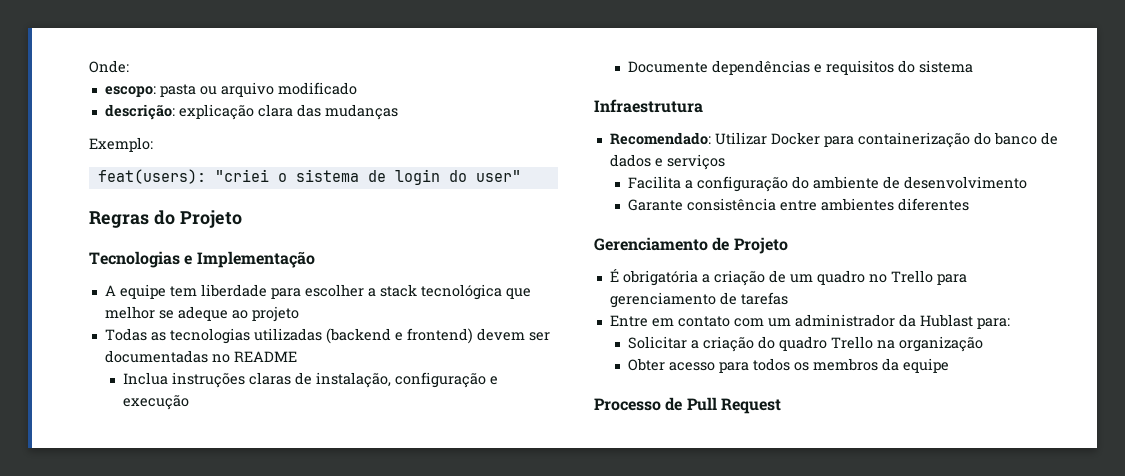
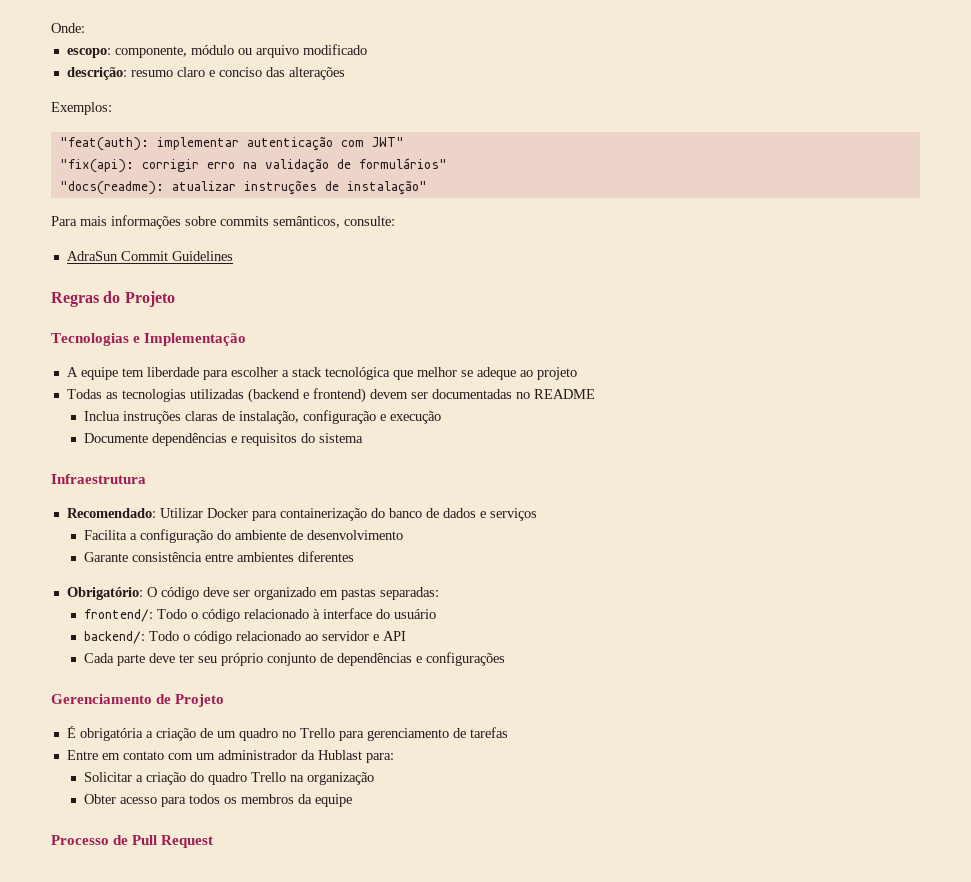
[159,84,196,97] pasta -> [114,45,234,58] componente, módulo
[178,104,398,120] [89,137,153,152] [97,169,521,185] explicação clara das mudanças // Exemplo: // feat(users): "criei o sistema de login do user" -> [130,67,345,80] [51,102,112,115] [59,136,404,151] [59,158,447,173] [59,180,427,195] [51,215,395,229] [66,251,233,261] resumo claro e conciso das alterações // Exemplos: // "feat(auth): implementar autenticação com JWT" // "fix(api): corrigir erro na validação de formulários" // "docs(readme): atualizar instruções de instalação" // Para mais informações sobre commits semânticos, consulte: // AdraSun Commit Guidelines
(969, 204) none -> [66,587,439,600] [84,608,437,622] [84,631,407,644] [84,652,506,666] // Obrigatório: O código deve ser organizado em pastas separadas: // frontend/: Todo o código relacionado à interface do usuário // backend/: Todo o código relacionado ao servidor e API // Cada parte deve ter seu próprio conjunto de dependências e configurações

